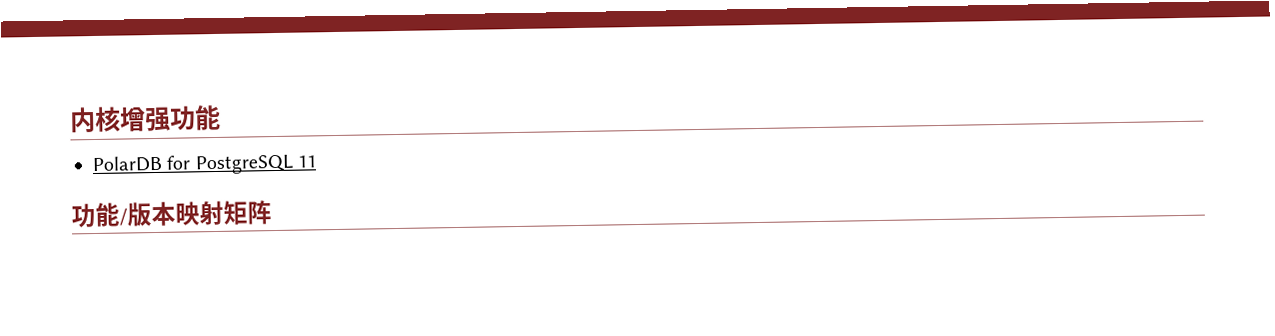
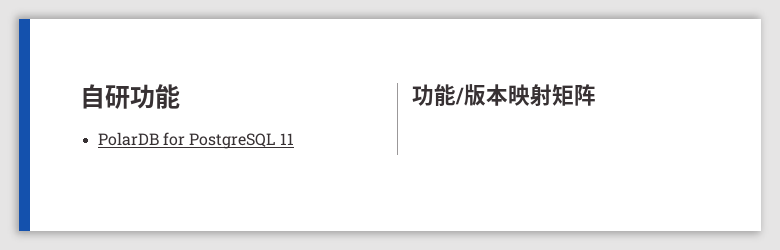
[69,106,171,133] 内核增强 -> [80,84,130,109] 自研

